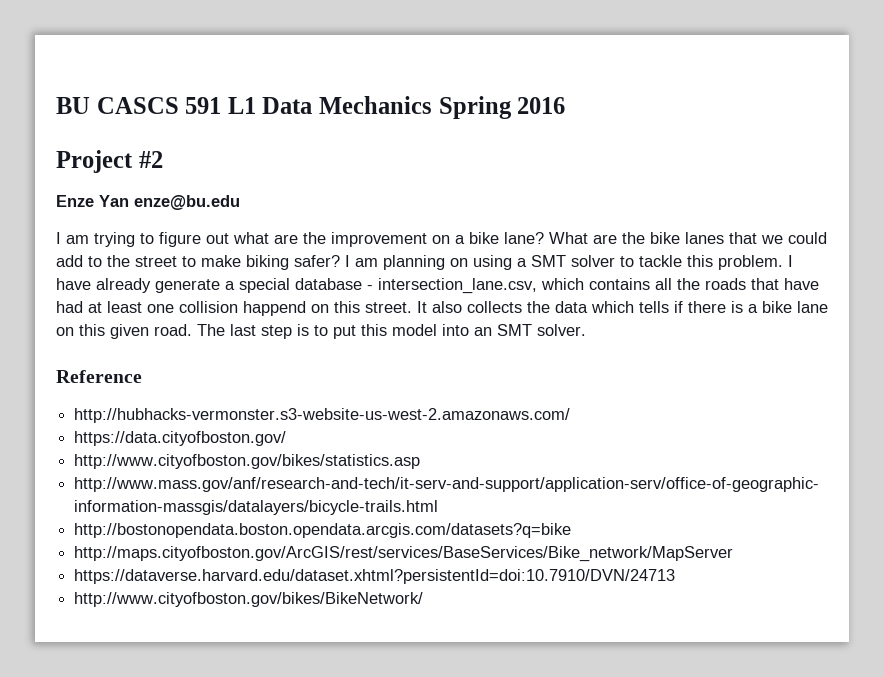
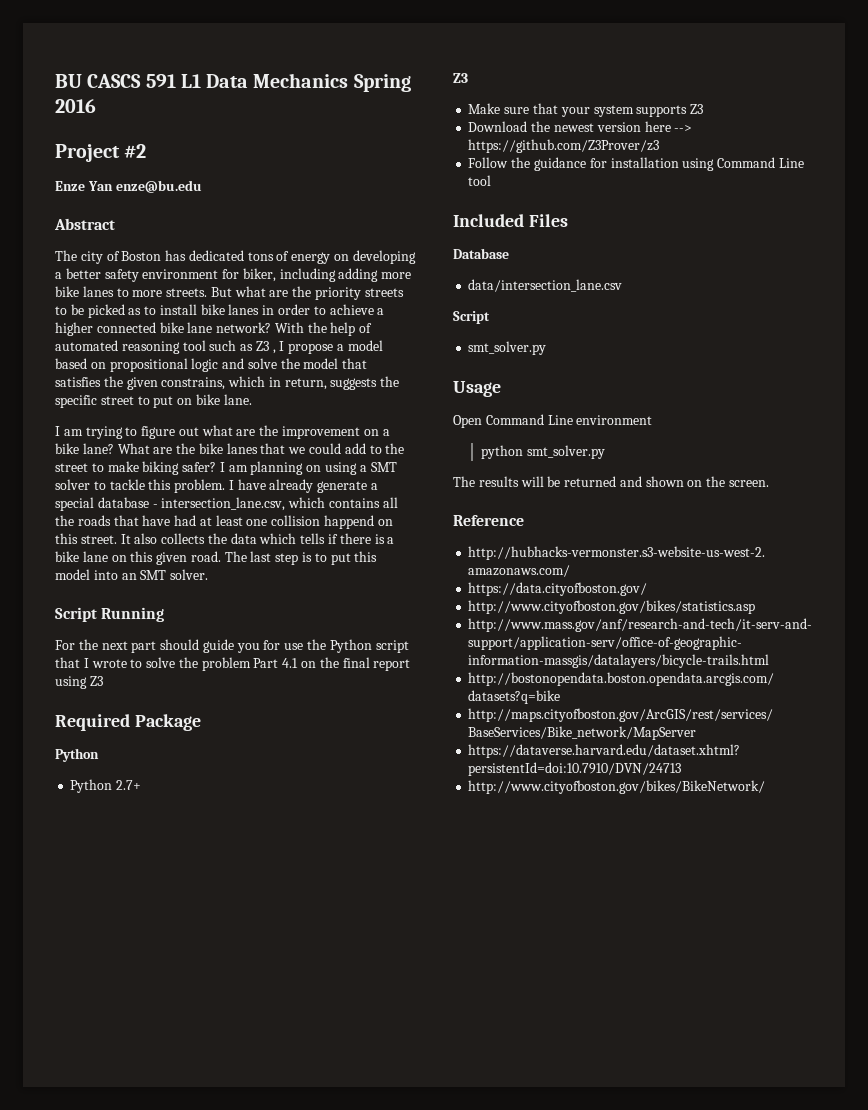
(240, 202) none -> [54,218,115,230] [55,250,416,264] [55,268,412,282] [55,286,404,300] [55,304,385,318] [55,322,373,336] [55,340,383,354] [55,358,368,372] [55,376,400,390] [55,394,252,408] // Abstract // The city of Boston has dedicated tons of energy on developing a better safety environment for biker, including adding more bike lanes to more streets. But what are the priority streets to be picked as to install bike lanes in order to achieve a higher connected bike lane network? With the help of automated reasoning tool such as Z3 , I propose a model based on propositional logic and solve the model that satisfies the given constrains, which in return, suggests the specific street to put on bike lane.
(586, 330) none -> [55,607,165,622] [55,639,409,653] [55,657,411,671] [55,676,103,689] [55,714,201,731] [55,748,99,762] [70,779,142,793] [453,73,468,83] [468,103,704,117] [468,121,693,132] [468,139,660,153] [468,157,804,171] [468,175,492,186] [453,214,568,227] [453,248,509,259] [468,279,623,292] [453,311,490,324] [468,341,547,355] [453,381,501,397] [453,414,653,428] [480,445,605,459] [453,476,770,487] // Script Running // For the next part should guide you for use the Python script that I wrote to solve the problem Part 4.1 on the final report using Z3 // Required Package // Python // Python 2.7+ // Z3 // Make sure that your system supports Z3 // Download the newest version here --> https://github.com/Z3Prover/z3 // Follow the guidance for installation using Command Line tool // Included Files // Database // data/intersection_lane.csv // Script // smt_solver.py // Usage // Open Command Line environment // python smt_solver.py // The results will be returned and shown on the screen.

